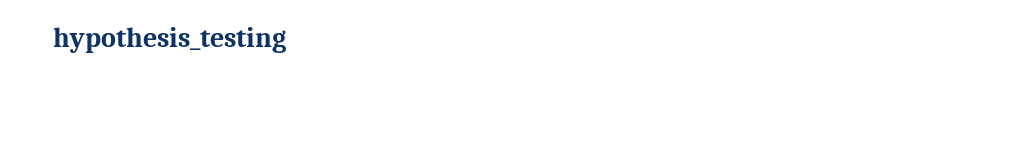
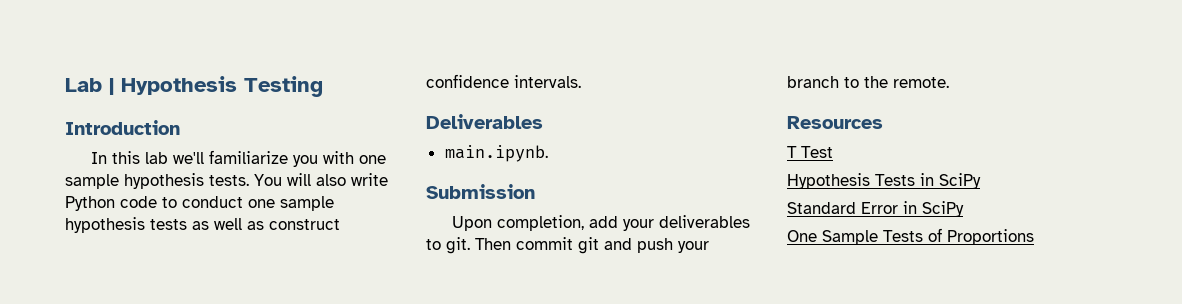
[53,27,286,53] hypothesis_testing -> [65,76,323,97] [65,120,180,135] [91,150,387,167] [65,173,388,189] [65,196,334,211] [65,217,340,233] [426,74,581,88] [426,114,543,129] [444,145,548,162] [426,184,535,199] [452,215,751,231] [426,237,709,254] [787,76,949,88] [787,116,883,129] [787,146,833,158] [787,173,981,189] [787,201,964,217] [787,228,1034,245] Lab | Hypothesis Testing // Introduction // In this lab we'll familiarize you with one sample hypothesis tests. You will also write Python code to conduct one sample hypothesis tests as well as construct confidence intervals. // Deliverables // main.ipynb. // Submission // Upon completion, add your deliverables to git. Then commit git and push your branch to the remote. // Resources // T Test // Hypothesis Tests in SciPy // Standard Error in SciPy // One Sample Tests of Proportions

